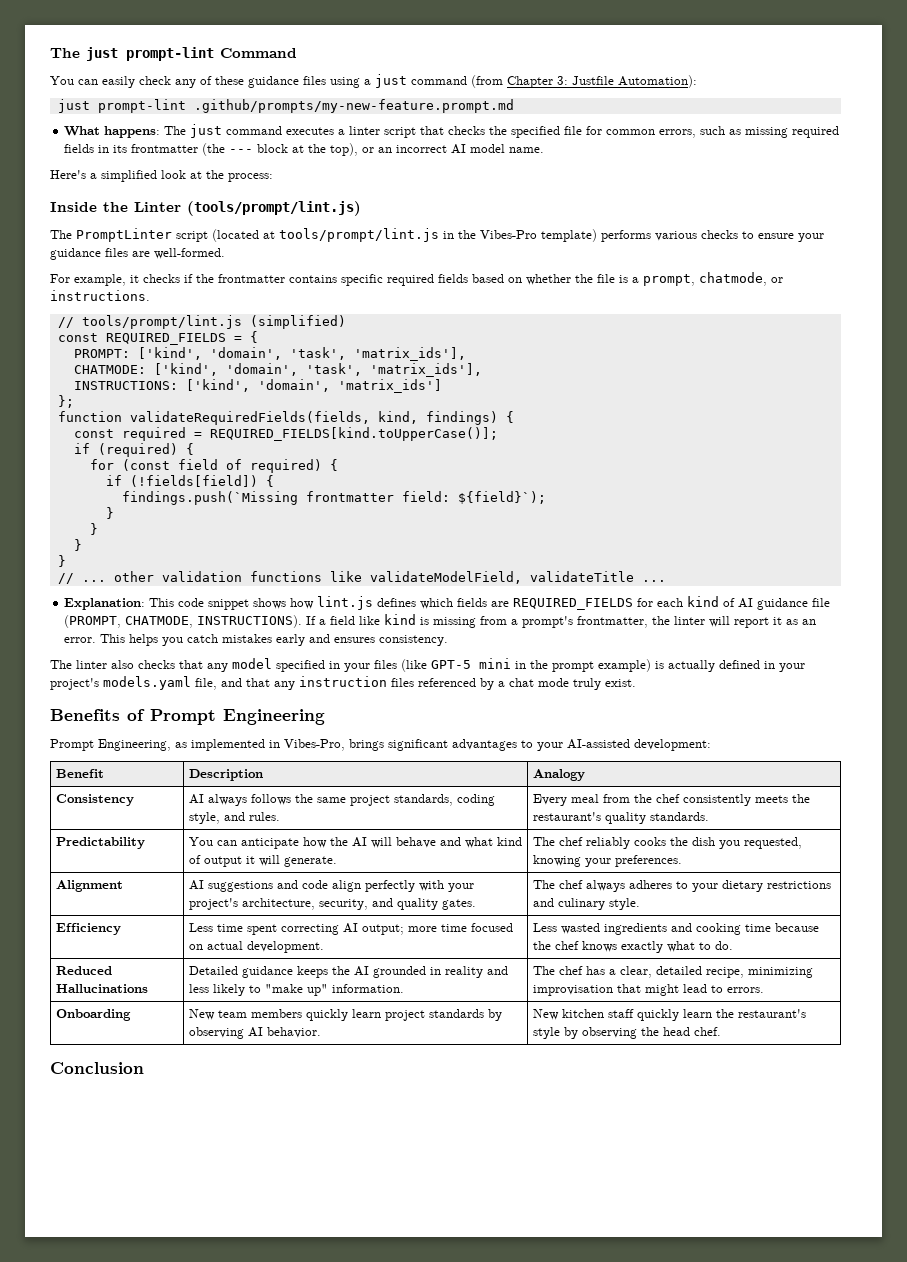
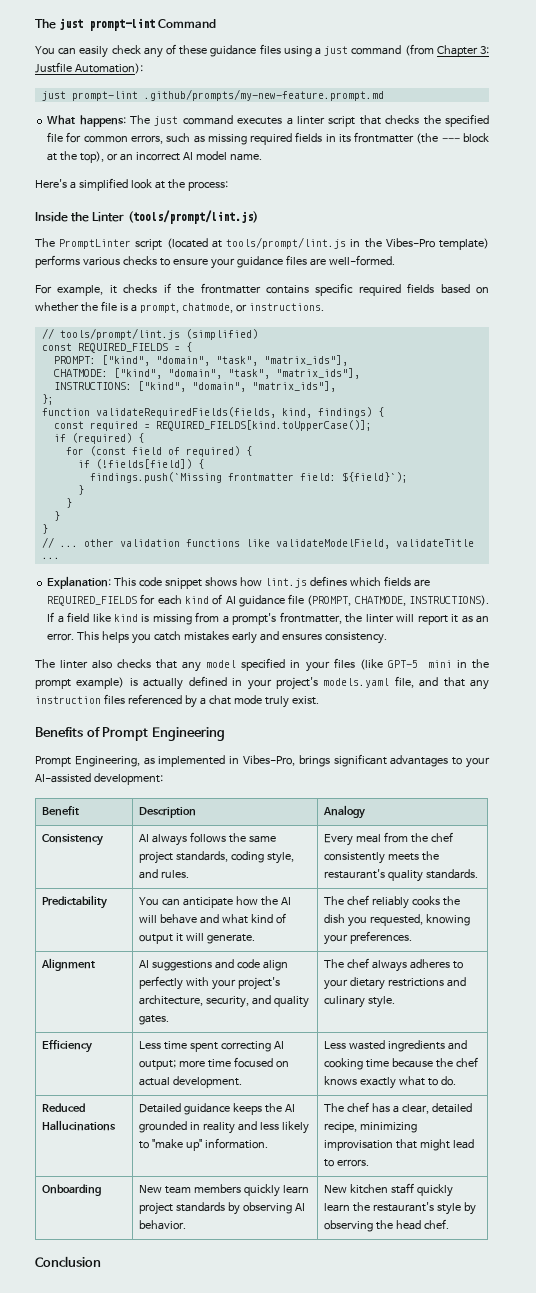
[137,347,466,361] [73,363,482,377] [73,379,442,393] ['kind', 'domain', 'task', 'matrix_ids'], // CHATMODE: ['kind', 'domain', 'task', 'matrix_ids'], // INSTRUCTIONS: ['kind', 'domain', 'matrix_ids'] -> [101,355,348,366] [53,368,360,379] [53,381,336,392] ["kind", "domain", "task", "matrix_ids"], // CHATMODE: ["kind", "domain", "task", "matrix_ids"], // INSTRUCTIONS: ["kind", "domain", "matrix_ids"],

